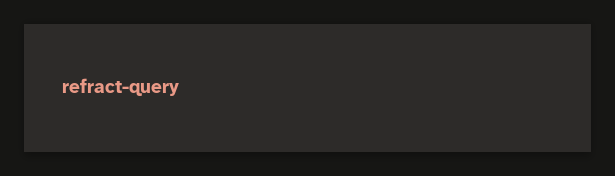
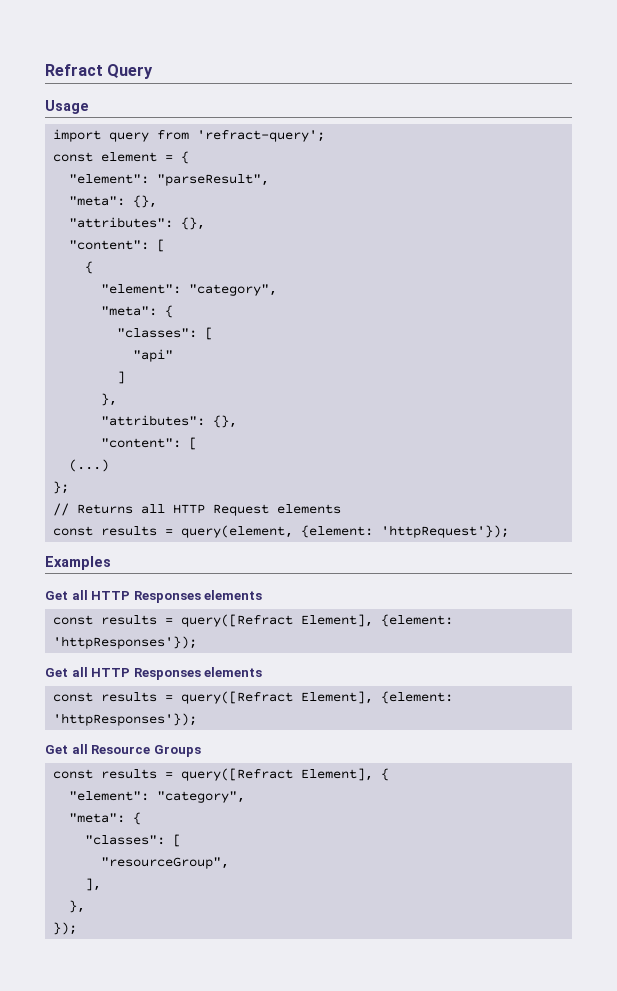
[62,78,179,96] refract-query -> [45,64,154,79] [45,100,89,114] [52,129,325,142] [52,151,189,164] [68,174,269,186] [68,195,157,208] [68,217,205,230] [68,239,165,252] [84,261,93,274] [100,284,277,296] [100,305,173,318] [116,327,213,340] [132,349,173,362] [116,371,125,384] [100,393,117,406] [100,415,237,428] [100,437,197,450] [68,459,109,472] [52,481,69,494] [52,503,341,516] [52,525,509,538] [45,556,111,570] [45,590,263,603] [52,614,453,627] [52,636,197,649] [45,667,263,680] [52,691,453,704] [52,713,197,726] [45,744,201,757] [52,768,389,781] [68,791,245,803] [68,812,141,825] [84,834,181,847] [100,857,229,869] [84,878,101,891] [68,900,85,913] [52,922,77,935] Refract Query // Usage // import query from 'refract-query'; // const element = { // "element": "parseResult", // "meta": {}, // "attributes": {}, // "content": [ // { // "element": "category", // "meta": { // "classes": [ // "api" // ] // }, // "attributes": {}, // "content": [ // (...) // }; // // Returns all HTTP Request elements // const results = query(element, {element: 'httpRequest'}); // Examples // Get all HTTP Responses elements // const results = query([Refract Element], {element: 'httpResponses'}); // Get all HTTP Responses elements // const results = query([Refract Element], {element: 'httpResponses'}); // Get all Resource Groups // const results = query([Refract Element], { // "element": "category", // "meta": { // "classes": [ // "resourceGroup", // ], // }, // });

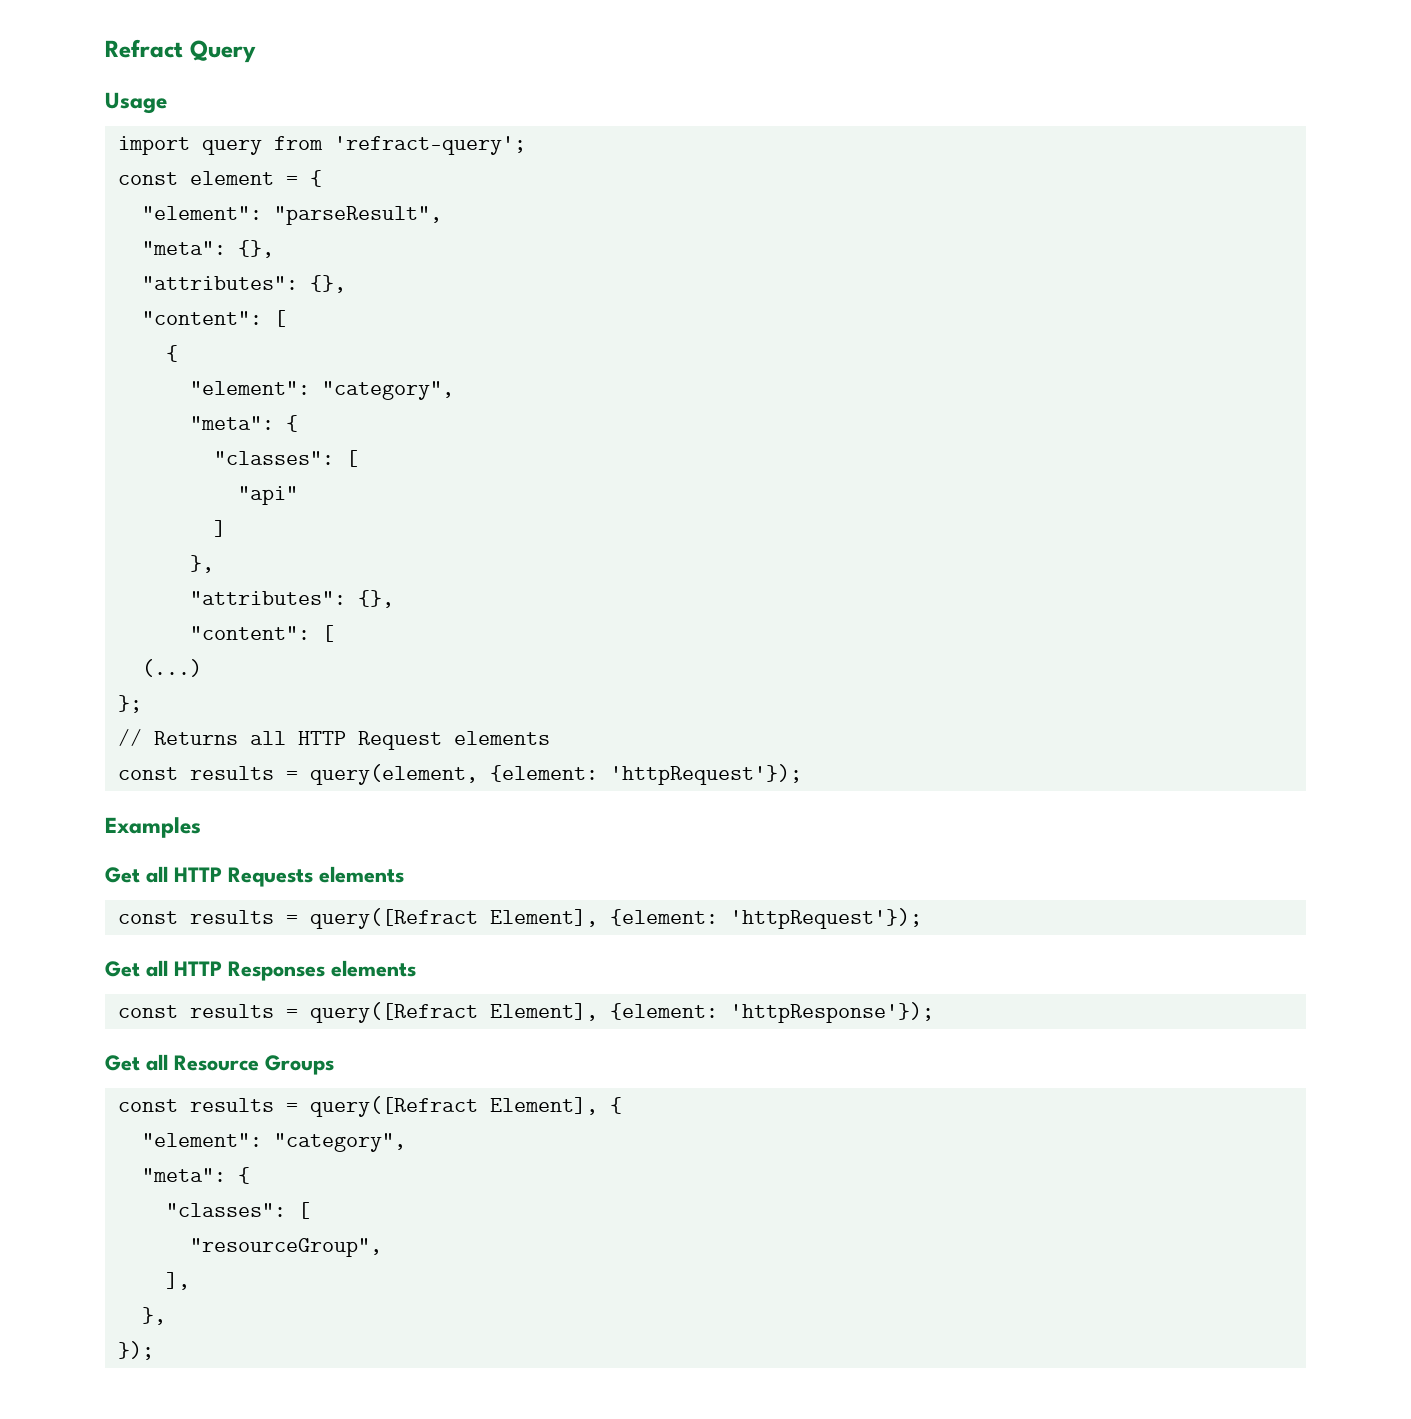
[133,590,263,603] [52,614,453,627] [52,636,197,649] Responses elements // const results = query([Refract Element], {element: 'httpResponses'}); -> [228,866,404,887] [117,908,922,929] Requests elements // const results = query([Refract Element], {element: 'httpRequest'});
[52,713,197,726] 'httpResponses'}); -> [729,1002,934,1023] 'httpResponse'});

